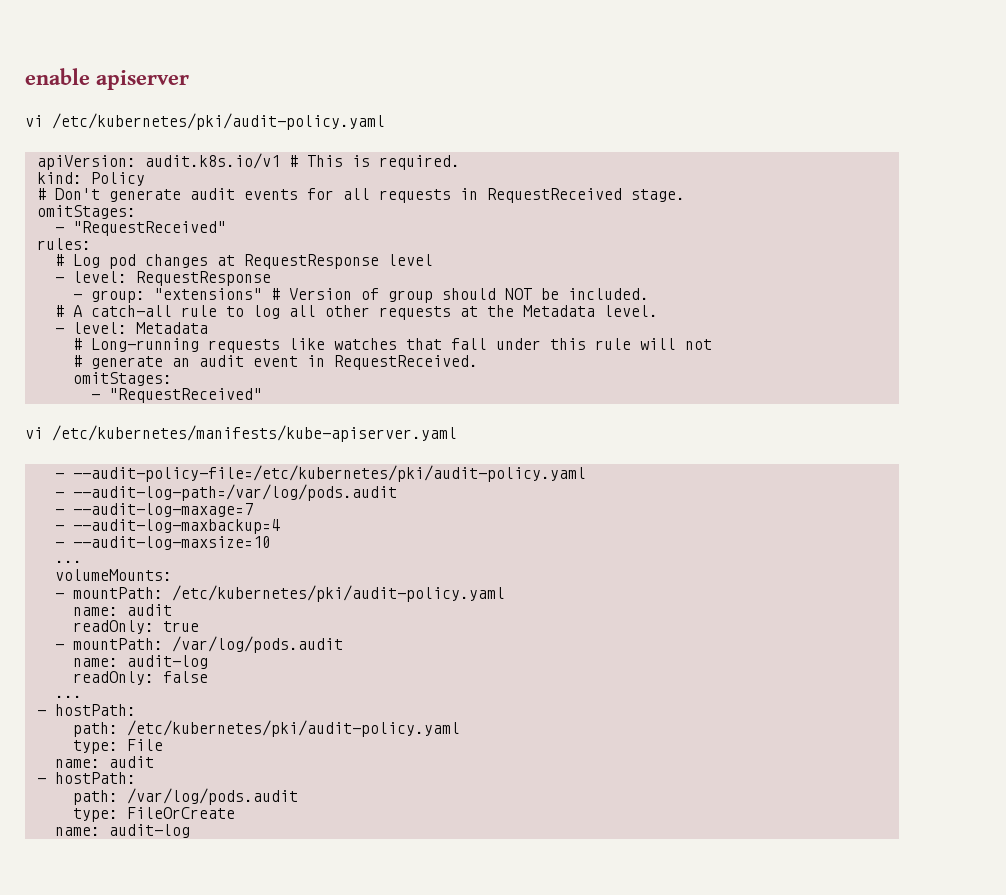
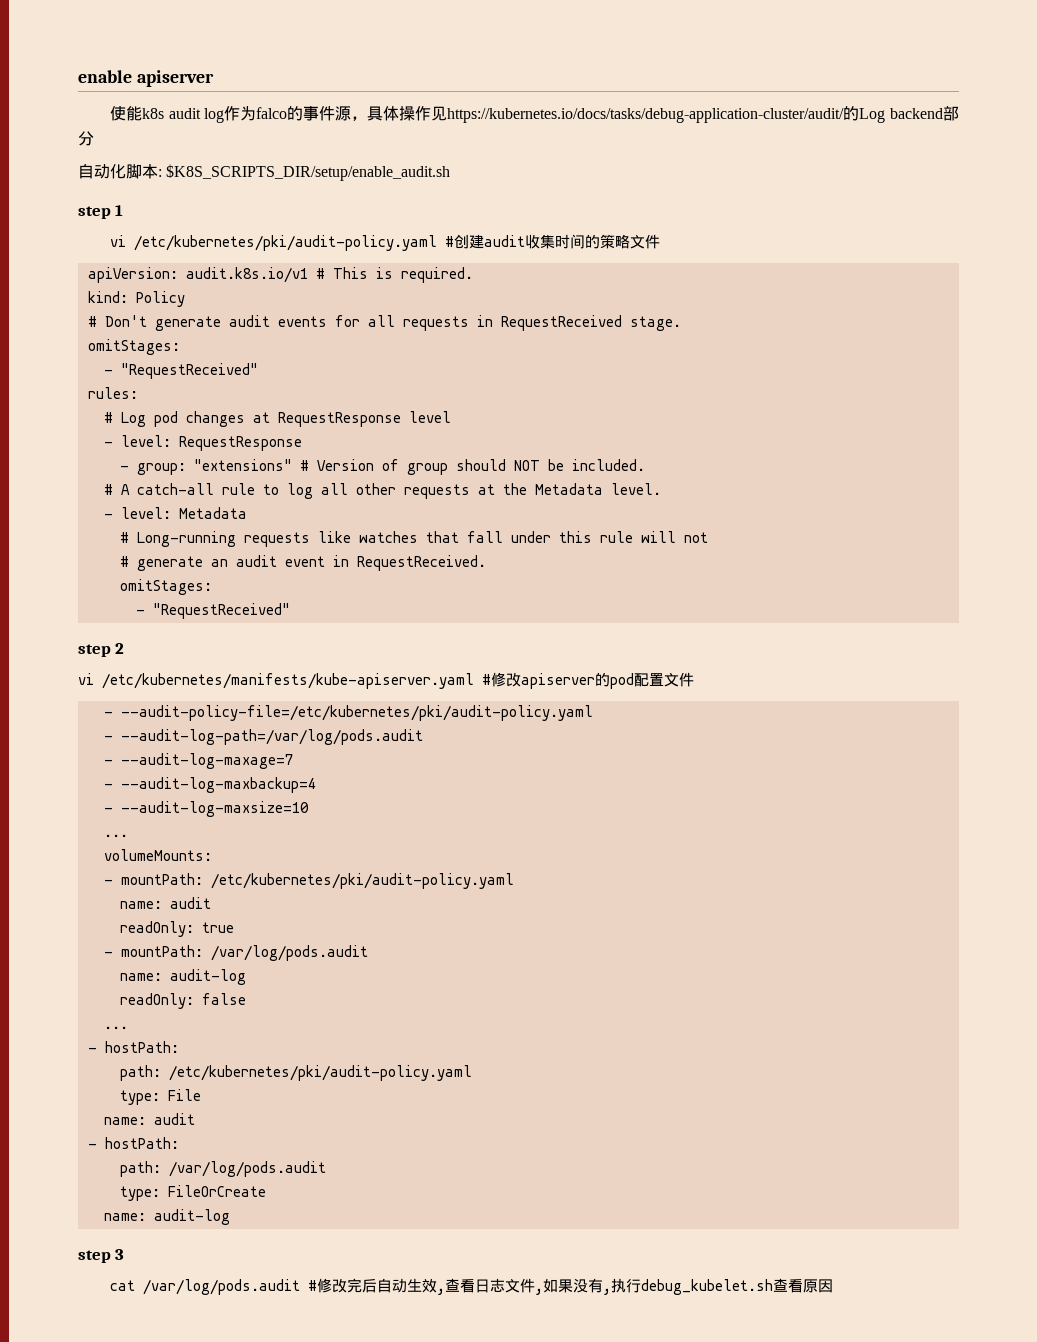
[25,113,385,130] vi /etc/kubernetes/pki/audit-policy.yaml -> [109,106,959,123] [78,131,94,146] [78,164,451,181] [78,205,124,219] [109,234,660,251] 使能k8s audit log作为falco的事件源，具体操作见https://kubernetes.io/docs/tasks/debug-application-cluster/audit/的Log backend部分 // 自动化脚本: $K8S_SCRIPTS_DIR/setup/enable_audit.sh // step 1 // vi /etc/kubernetes/pki/audit-policy.yaml #创建audit收集时间的策略文件
(262, 395) none -> [78,643,125,657] // step 2
(457, 433) none -> [482,672,694,689] #修改apiserver的pod配置文件
(190, 831) none -> [78,1249,125,1263] [109,1278,833,1295] // step 3 // cat /var/log/pods.audit #修改完后自动生效,查看日志文件,如果没有,执行debug_kubelet.sh查看原因

